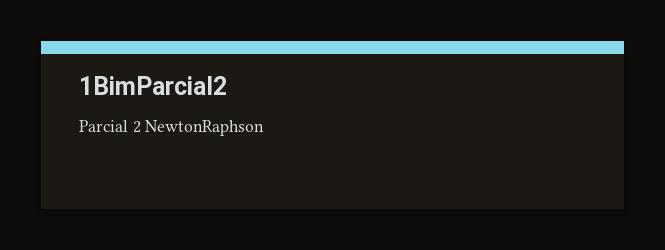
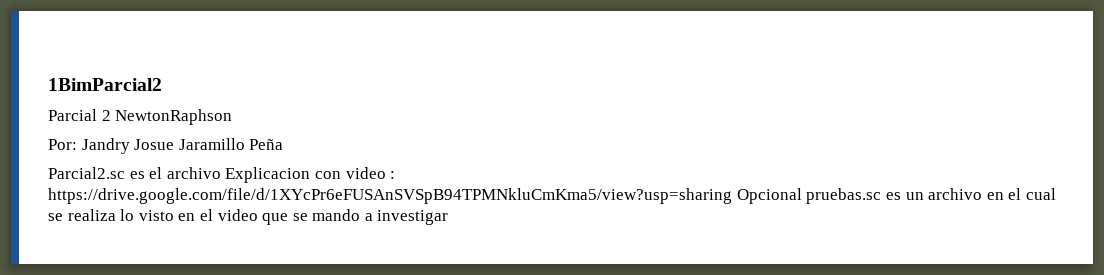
(265, 128) none -> [48,138,284,154] [48,167,396,183] [48,188,1056,204] [48,209,449,225] // Por: Jandry Josue Jaramillo Peña // Parcial2.sc es el archivo Explicacion con video : https://drive.google.com/file/d/1XYcPr6eFUSAnSVSpB94TPMNkluCmKma5/view?usp=sharing Opcional pruebas.sc es un archivo en el cual se realiza lo visto en el video que se mando a investigar

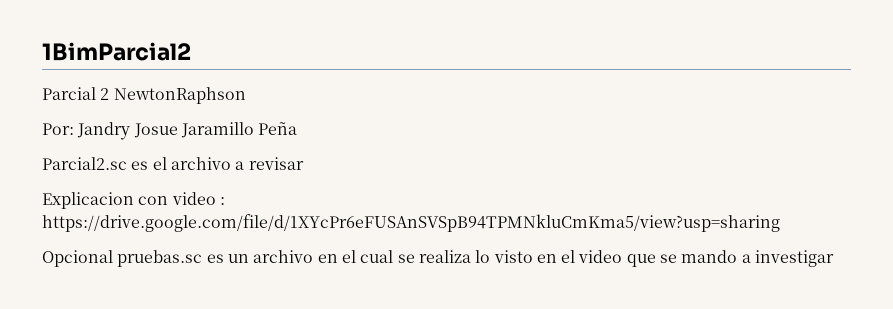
(221, 173) none -> [235,157,304,170] a revisar //
(732, 196) none -> (780, 223) //

